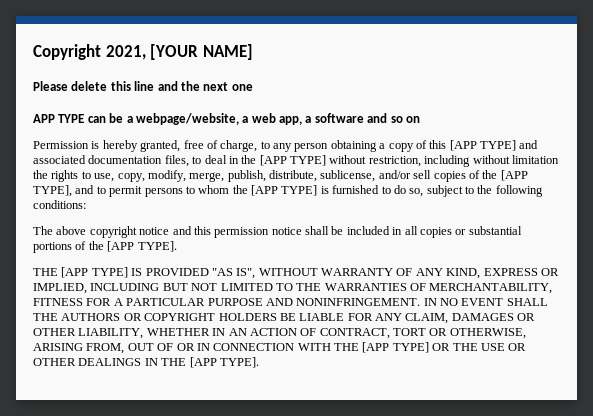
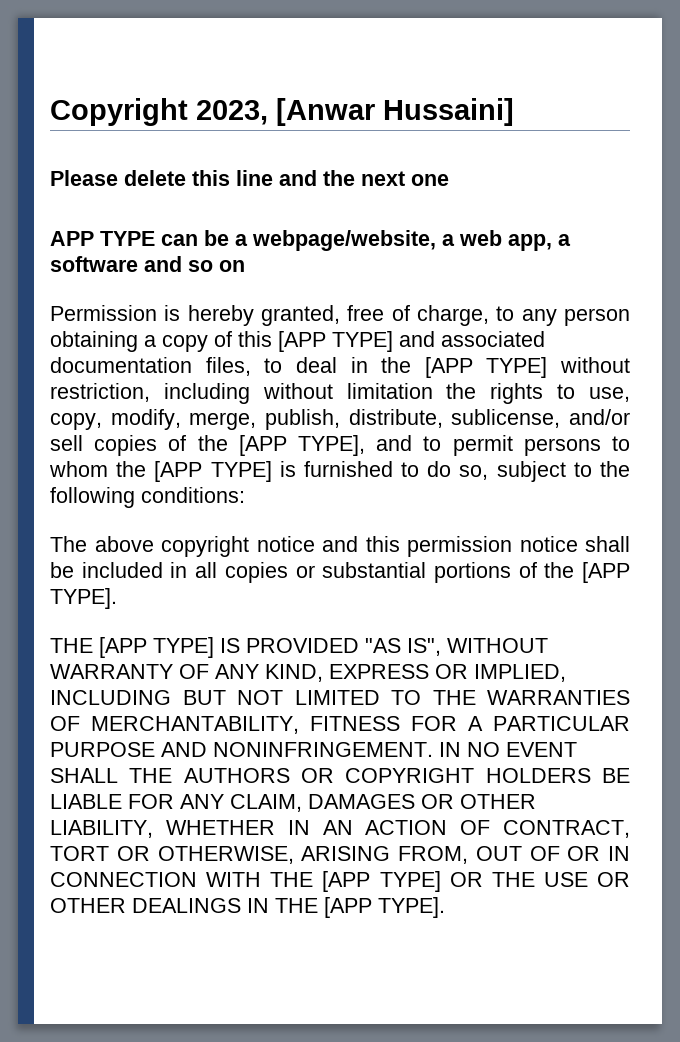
[105,44,253,60] 2021, [YOUR NAME] -> [196,98,514,126] 2023, [Anwar Hussaini]

